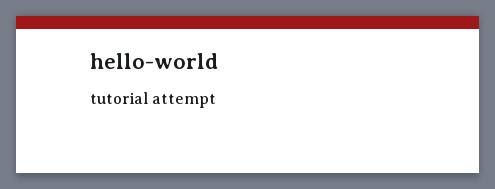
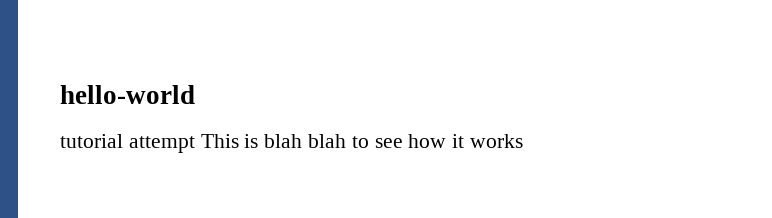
(217, 101) none -> [200,134,524,148] This is blah blah to see how it works

